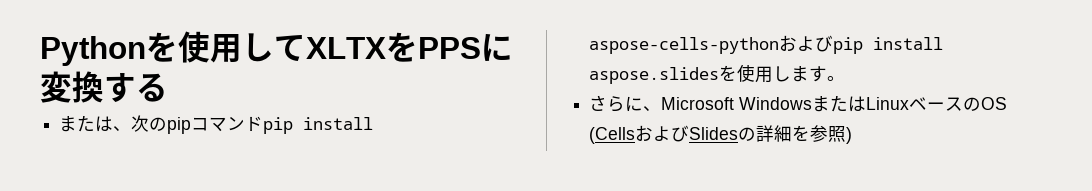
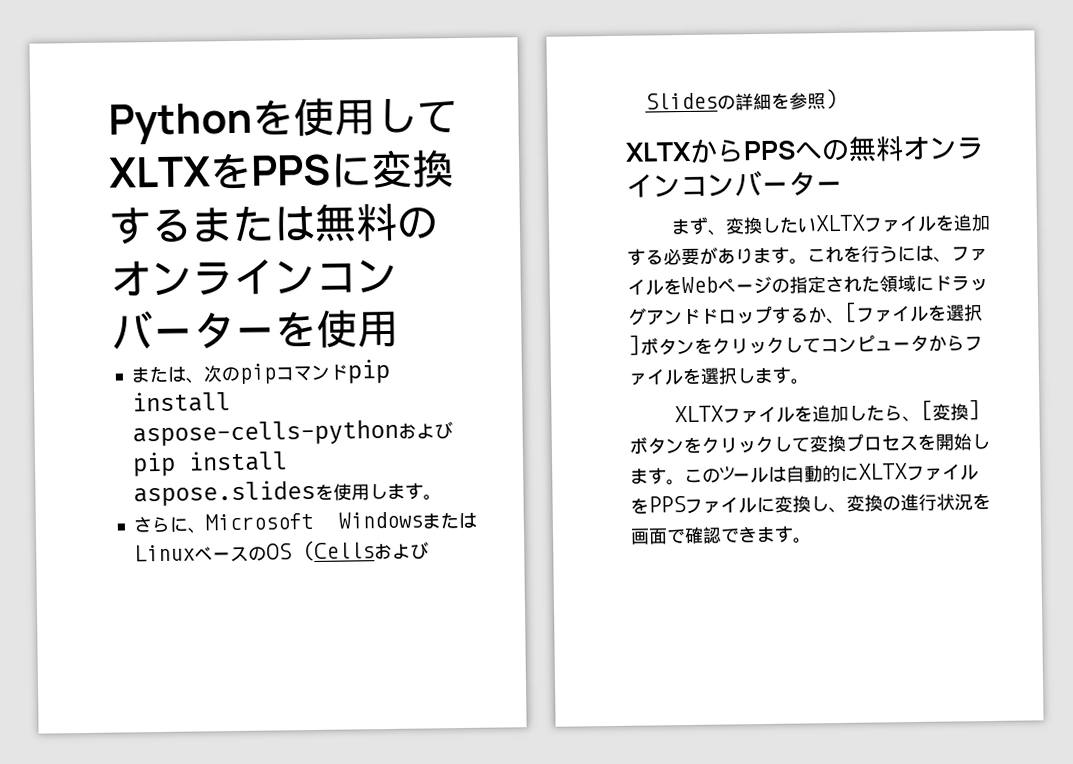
(168, 87) none -> [191,202,439,243] [110,258,398,297] [111,309,399,350] または無料のオンラインコンバーターを使用
(853, 135) none -> [625,136,985,163] [626,171,843,198] [670,213,991,236] [627,245,988,266] [627,274,988,296] [628,301,983,326] [628,334,983,356] [628,366,810,386] [673,399,981,424] [629,433,990,455] [630,463,979,486] [630,492,991,515] [630,525,812,545] // XLTXからPPSへの無料オンラインコンバーター // まず、変換したいXLTXファイルを追加する必要があります。これを行うには、ファイルをWebページの指定された領域にドラッグアンドドロップするか、[ファイルを選択]ボタンをクリックしてコンピュータからファイルを選択します。 // XLTXファイルを追加したら、[変換]ボタンをクリックして変換プロセスを開始します。このツールは自動的にXLTXファイルをPPSファイルに変換し、変換の進行状況を画面で確認できます。

